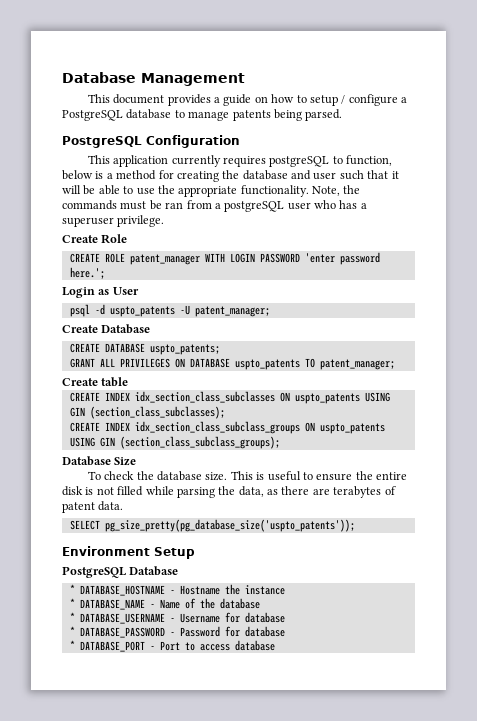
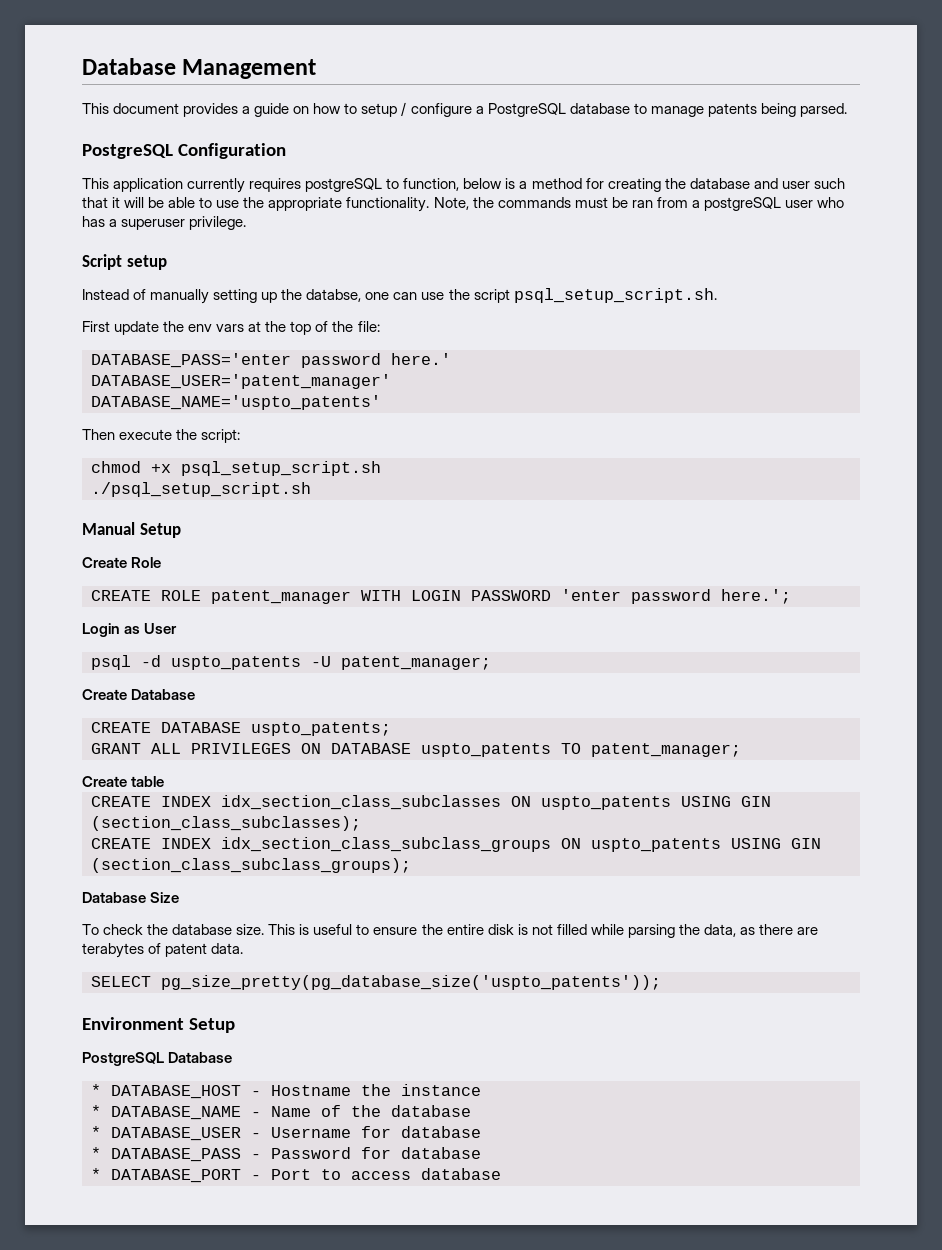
(165, 221) none -> [82,254,167,270] [82,288,717,304] [82,321,380,335] [91,353,451,368] [91,374,391,389] [91,395,381,410] [82,429,241,443] [91,461,381,476] [91,482,311,497] [82,522,181,538] // Script setup // Instead of manually setting up the databse, one can use the script psql_setup_script.sh. // First update the env vars at the top of the file: // DATABASE_PASS='enter password here.' // DATABASE_USER='patent_manager' // DATABASE_NAME='uspto_patents' // Then execute the script: // chmod +x psql_setup_script.sh // ./psql_setup_script.sh // Manual Setup
[79,585,165,596] DATABASE_HOSTNAME -> [111,1085,241,1099] DATABASE_HOST
[79,613,165,624] DATABASE_USERNAME -> [111,1127,241,1141] DATABASE_USER
[79,627,165,638] DATABASE_PASSWORD -> [111,1148,241,1162] DATABASE_PASS

